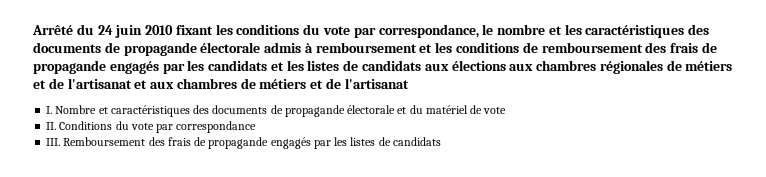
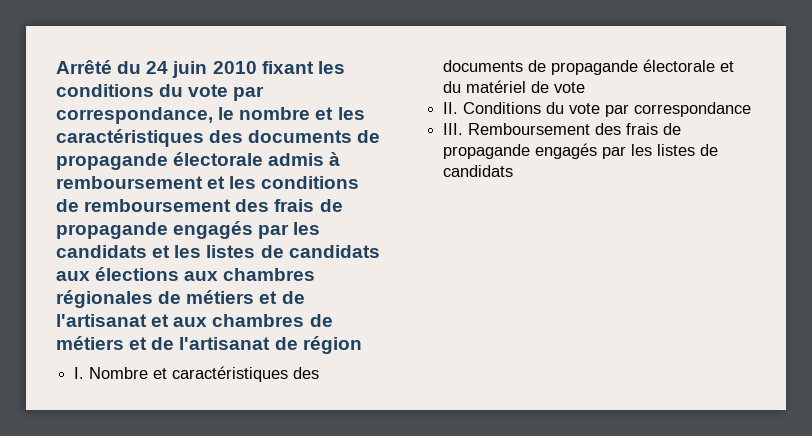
(409, 83) none -> [274,336,362,354] de région

